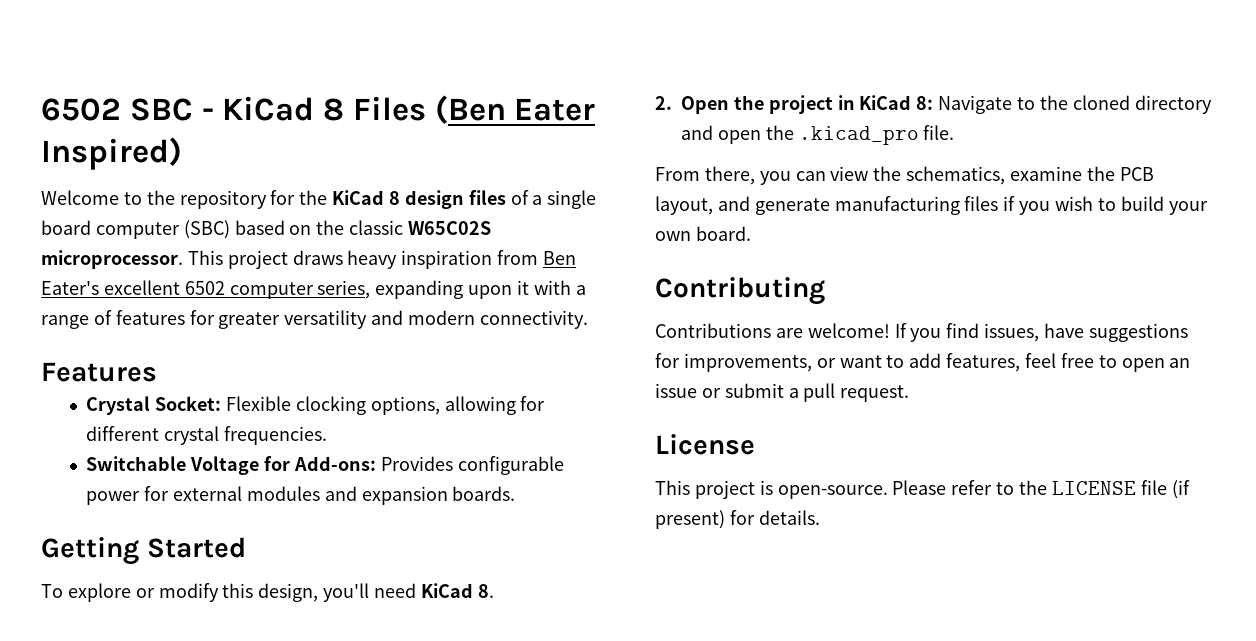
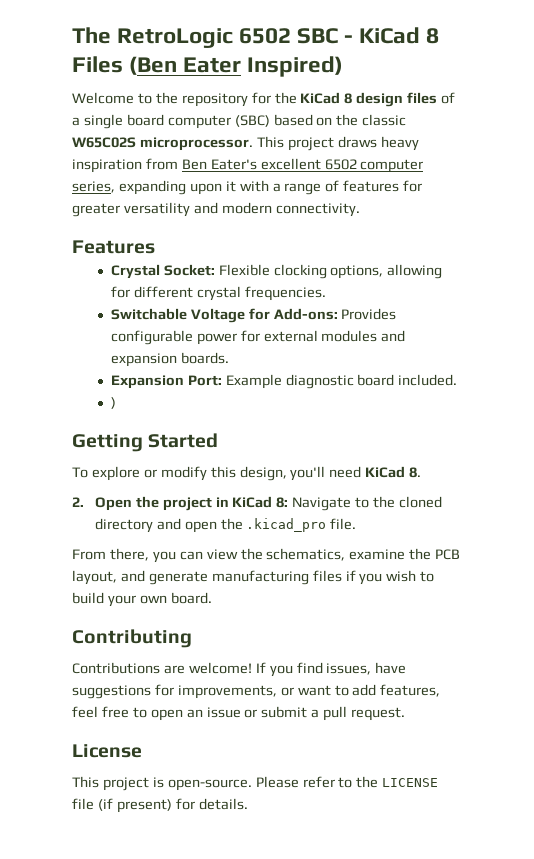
(41, 109) none -> [72,27,234,48] The RetroLogic
(516, 493) none -> [110,374,458,389] [110,397,116,409] // Expansion Port: Example diagnostic board included. // )

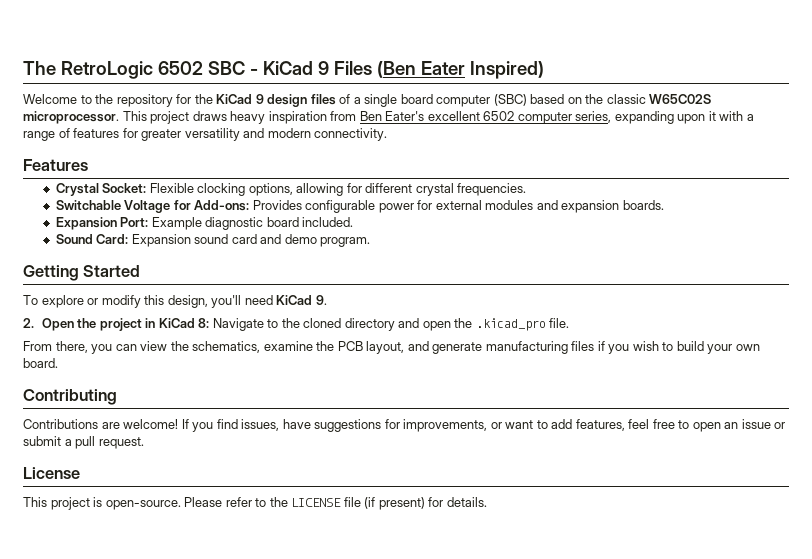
[426,28,440,44] 8 -> [317,61,329,75] 9
[344,93,353,104] 8 -> [255,94,264,104] 9
[110,397,116,409] ) -> [55,234,371,247] Sound Card: Expansion sound card and demo program.
[409,467,422,478] 8. -> [315,295,327,305] 9.

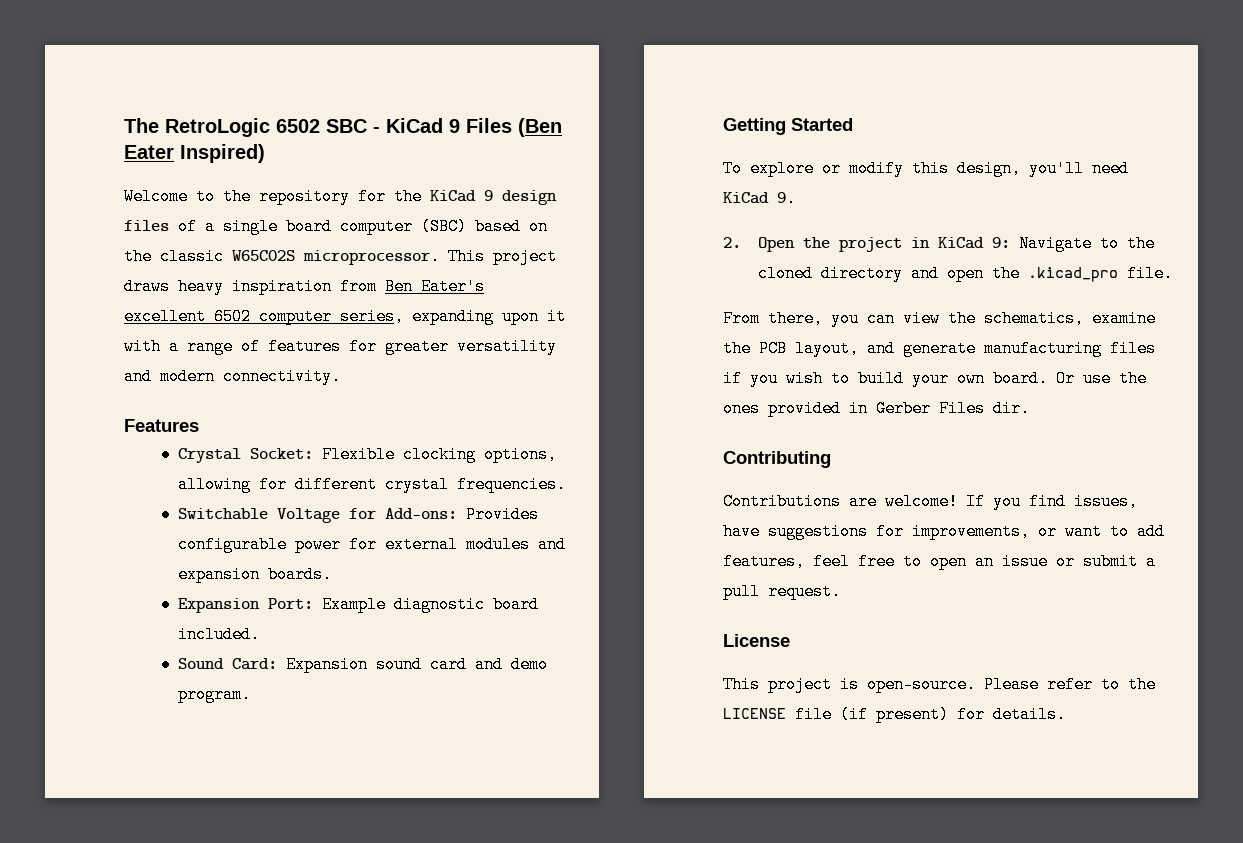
[198,318,210,328] 8: -> [991,237,1010,248] 9:
(58, 363) none -> [1056,370,1147,387] [723,400,1030,417] Or use the ones provided in Gerber Files dir.

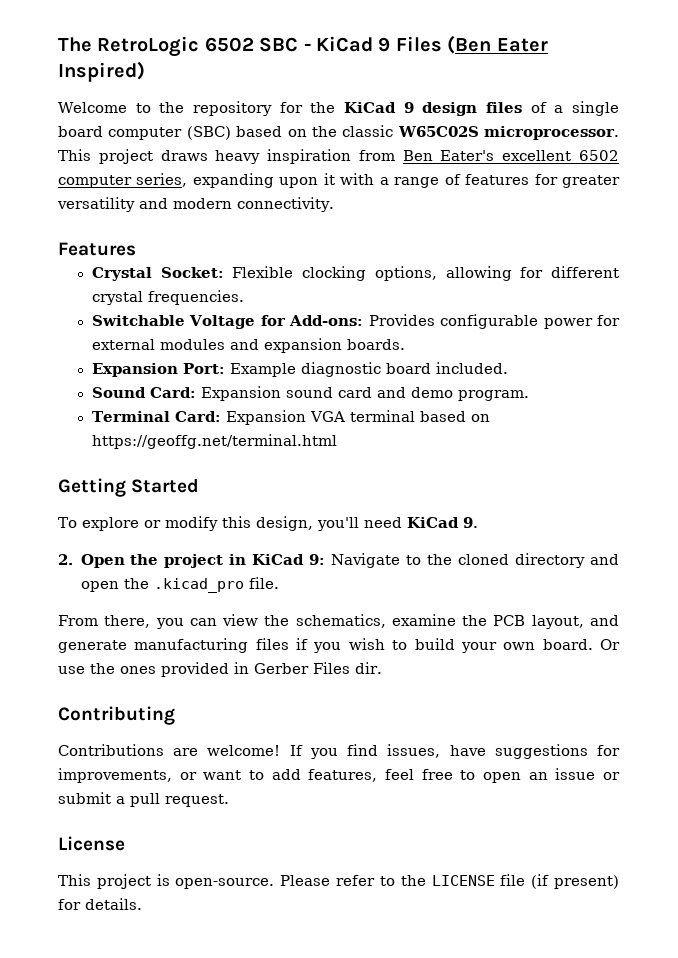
(252, 694) none -> [91,410,490,425] [91,434,337,449] // Terminal Card: Expansion VGA terminal based on https://geoffg.net/terminal.html

